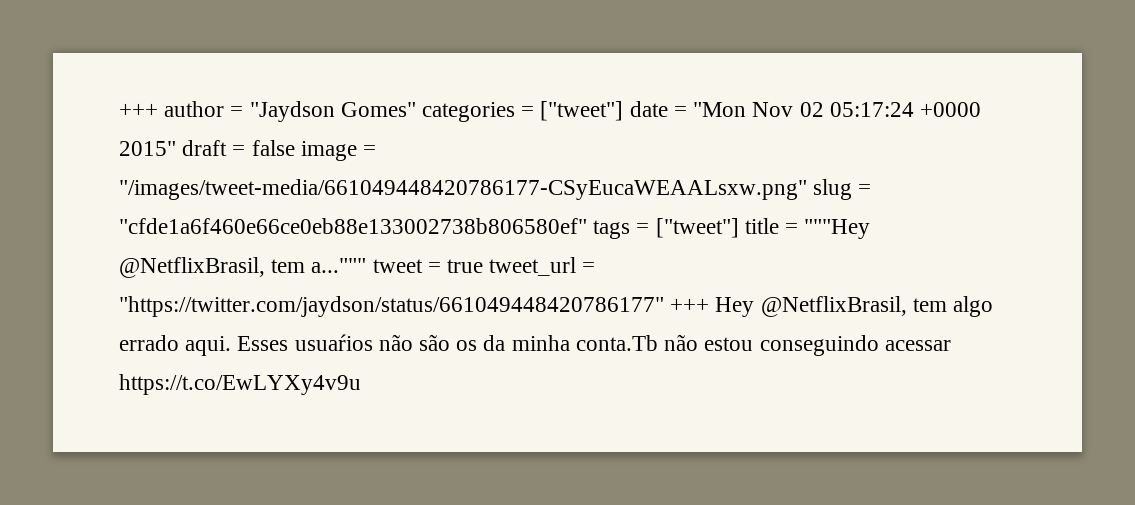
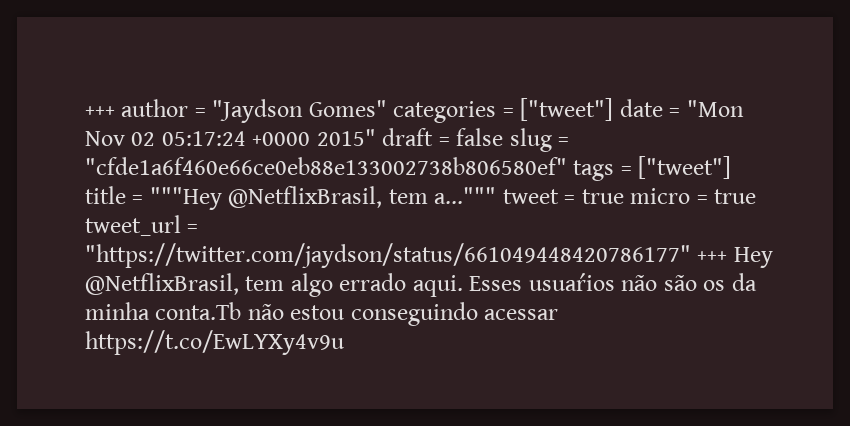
[300,141,377,161] [119,179,807,200] image = "/images/tweet-media/661049448420786177-CSyEucaWEAALsxw.png" -> (504, 137) none
(484, 266) none -> [630,188,757,204] micro = true

